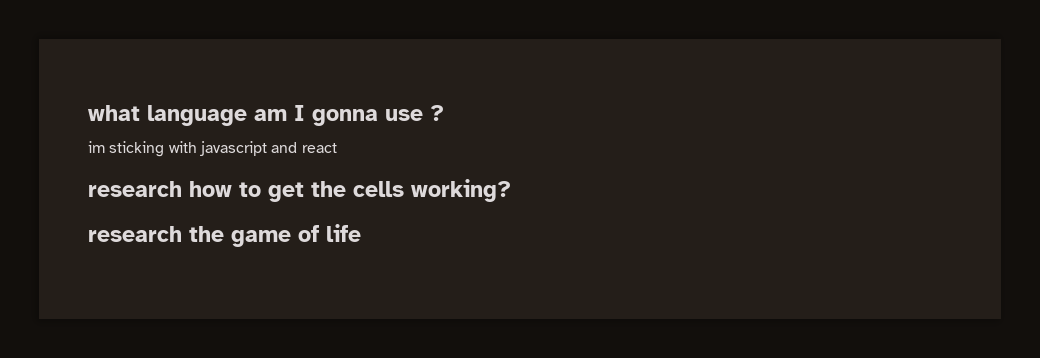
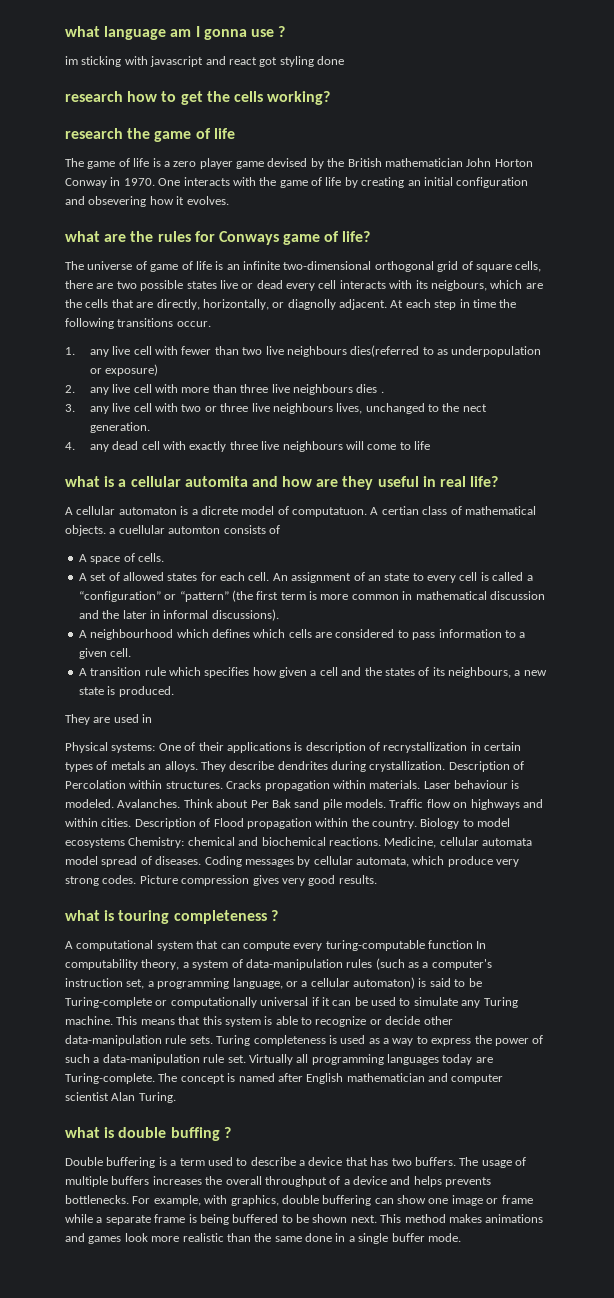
(337, 148) none -> [259,56,344,67] got styling done
(361, 233) none -> [65,158,533,169] [65,177,529,188] [65,196,229,207] [65,231,371,245] [65,261,542,272] [65,280,543,291] [65,299,517,310] [65,318,211,329] [65,345,542,357] [89,364,159,376] [65,384,384,395] [65,403,487,414] [89,422,150,433] [65,441,431,452] [65,476,499,490] [65,506,536,517] [65,525,280,536] [78,553,164,564] [78,572,533,583] [78,590,545,602] [78,609,279,621] [78,629,526,640] [78,648,132,659] [78,667,547,678] [78,686,174,697] [65,714,153,725] [65,742,522,753] [65,761,525,772] [65,780,520,791] [65,799,543,810] [65,818,511,829] [65,837,532,848] [65,856,520,867] [65,875,377,886] [65,910,278,924] [65,940,487,951] [65,958,492,970] [65,977,482,989] [65,997,518,1008] [65,1016,453,1027] [65,1035,544,1046] [65,1054,493,1065] [65,1073,504,1084] [65,1092,176,1103] [65,1127,231,1141] [65,1157,526,1168] [65,1176,492,1187] [65,1195,533,1206] [65,1214,544,1225] [65,1233,461,1244] // The game of life is a zero player game devised by the British mathematician John Horton Conway in 1970. One interacts with the game of life by creating an initial configuration and obsevering how it evolves. // what are the rules for Conways game of life? // The universe of game of life is an infinite two-dimensional orthogonal grid of square cells, there are two possible states live or dead every cell interacts with its neigbours, which are the cells that are directly, horizontally, or diagnolly adjacent. At each step in time the following transitions occur. // 1. any live cell with fewer than two live neighbours dies(referred to as underpopulation or exposure) // 2. any live cell with more than three live neighbours dies . // 3. any live cell with two or three live neighbours lives, unchanged to the nect generation. // 4. any dead cell with exactly three live neighbours will come to life // what is a cellular automita and how are they useful in real life? // A cellular automaton is a dicrete model of computatuon. A certian class of mathematical objects. a cuellular automton consists of // A space of cells. // A set of allowed states for each cell. An assignment of an state to every cell is called a “configuration” or “pattern” (the first term is more common in mathematical discussion and the later in informal discussions). // A neighbourhood which defines which cells are considered to pass information to a given cell. // A transition rule which specifies how given a cell and the states of its neighbours, a new state is produced. // They are used in // Physical systems: One of their applications is description of recrystallization in certain types of metals an alloys. They describe dendrites during crystallization. Description of Percolation within structures. Cracks propagation within materials. Laser behaviour is modeled. Avalanches. Think about Per Bak sand pile models. Traffic flow on highways and within cities. Description of Flood propagation within the country. Biology to model ecosystems Chemistry: chemical and biochemical reactions. Medicine, cellular automata model spread of diseases. Coding messages by cellular automata, which produce very strong codes. Picture compression gives very good results. // what is touring completeness ? // A computational system that can compute every turing-computable function In computability theory, a system of data-manipulation rules (such as a computer's instruction set, a programming language, or a cellular automaton) is said to be Turing-complete or computationally universal if it can be used to simulate any Turing machine. This means that this system is able to recognize or decide other data-manipulation rule sets. Turing completeness is used as a way to express the power of such a data-manipulation rule set. Virtually all programming languages today are Turing-complete. The concept is named after English mathematician and computer scientist Alan Turing. // what is double buffing ? // Double buffering is a term used to describe a device that has two buffers. The usage of multiple buffers increases the overall throughput of a device and helps prevents bottlenecks. For example, with graphics, double buffering can show one image or frame while a separate frame is being buffered to be shown next. This method makes animations and games look more realistic than the same done in a single buffer mode.

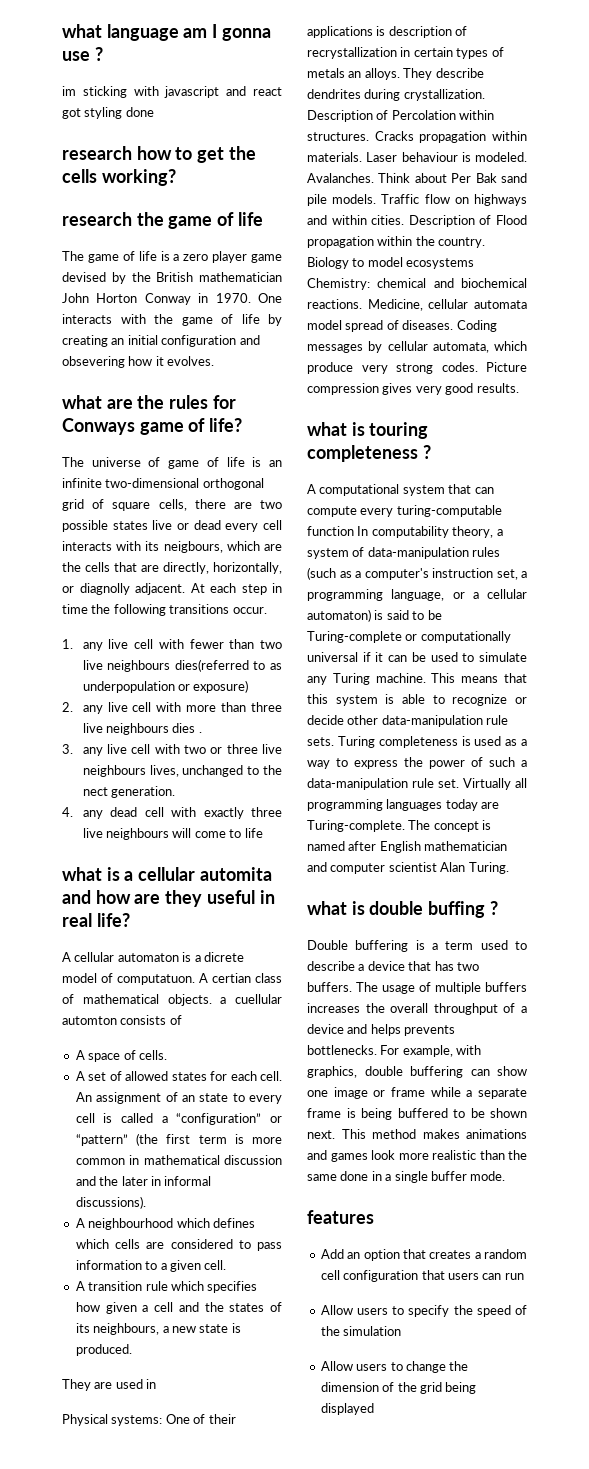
(461, 1237) none -> [307,1210,374,1224] [320,1249,527,1261] [320,1270,524,1282] [320,1305,527,1317] [320,1326,402,1336] [320,1361,469,1373] [320,1382,477,1394] [320,1403,374,1415] // features // Add an option that creates a random cell configuration that users can run // Allow users to specify the speed of the simulation // Allow users to change the dimension of the grid being displayed

